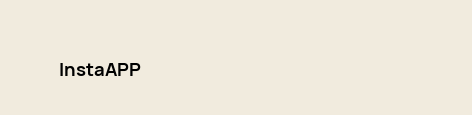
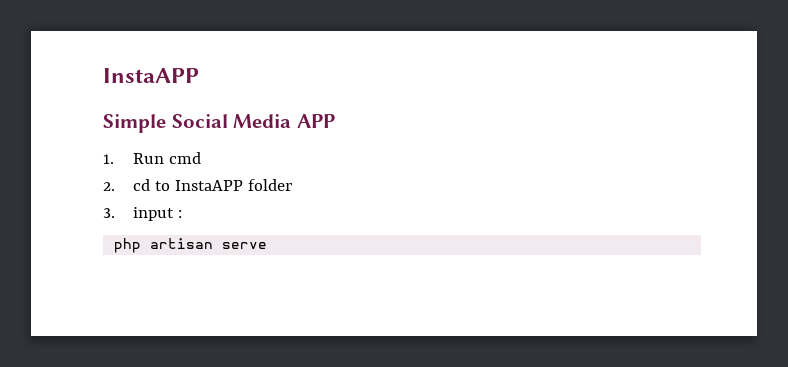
[59,63,141,76] InstaAPP -> [103,68,199,83] [103,114,335,133] [103,152,202,164] [103,179,293,191] [103,207,183,221] [114,238,268,253] InstaAPP // Simple Social Media APP // 1. Run cmd // 2. cd to InstaAPP folder // 3. input : // php artisan serve

